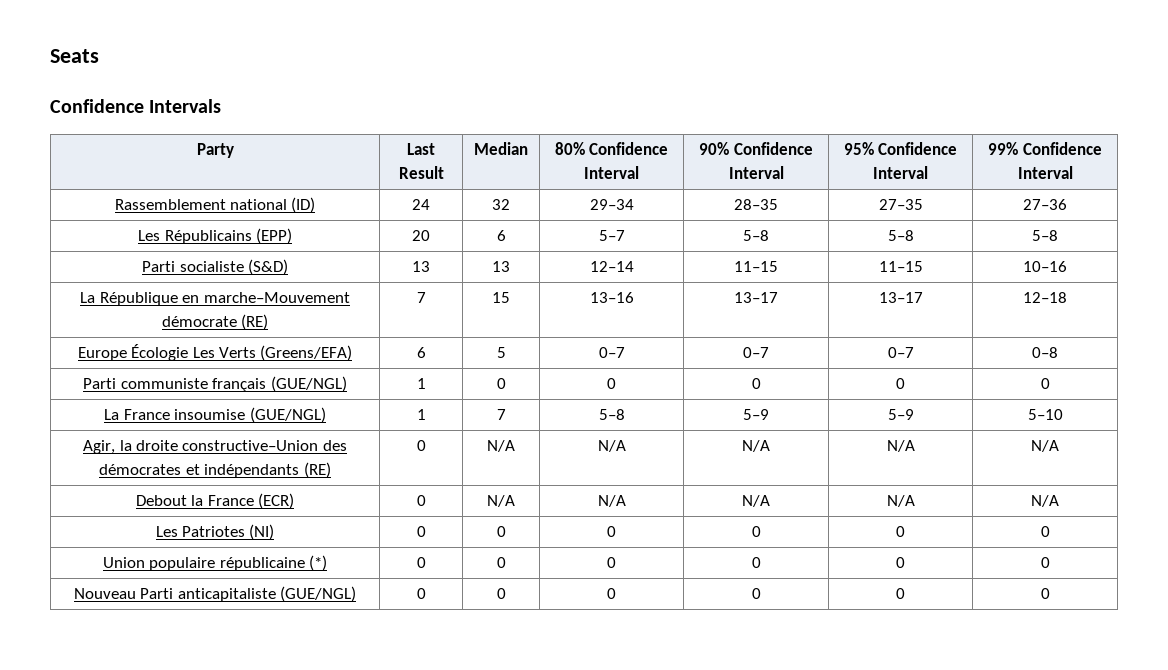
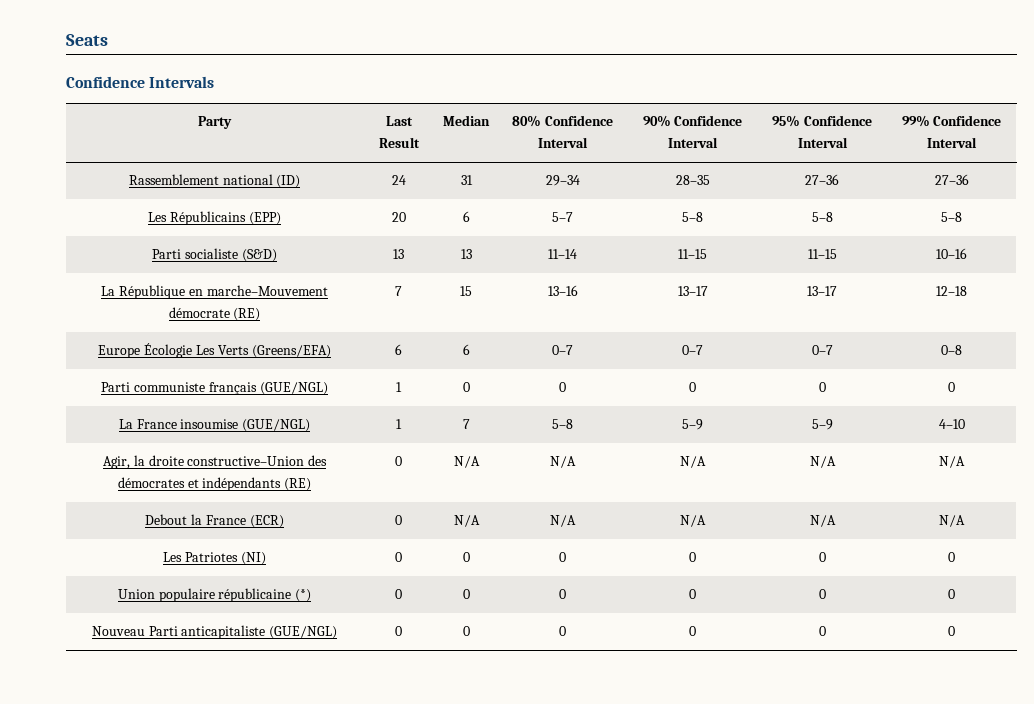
[492,199,510,210] 32 -> [460,175,473,185] 31
[878,199,923,210] 27–35 -> [805,174,839,185] 27–36
[589,261,634,272] 12–14 -> [548,249,577,259] 11–14
[496,347,506,358] 5 -> [462,344,470,355] 6
[1027,409,1063,420] 5–10 -> [938,419,965,429] 4–10

